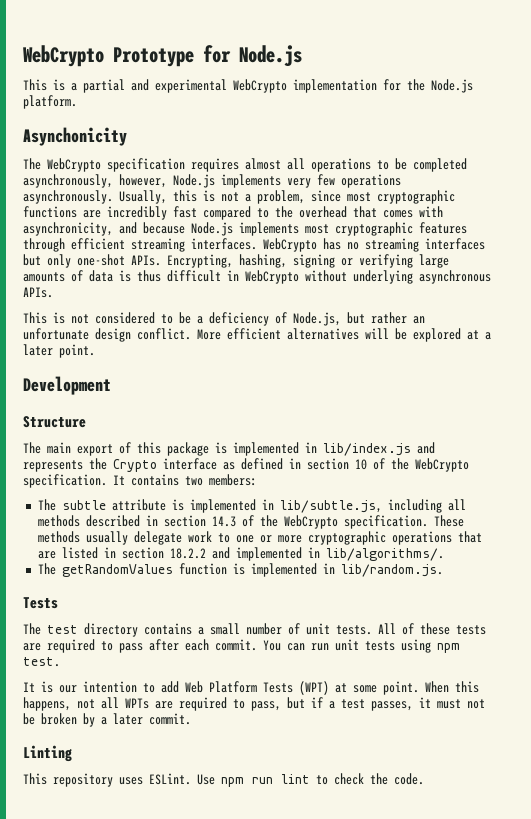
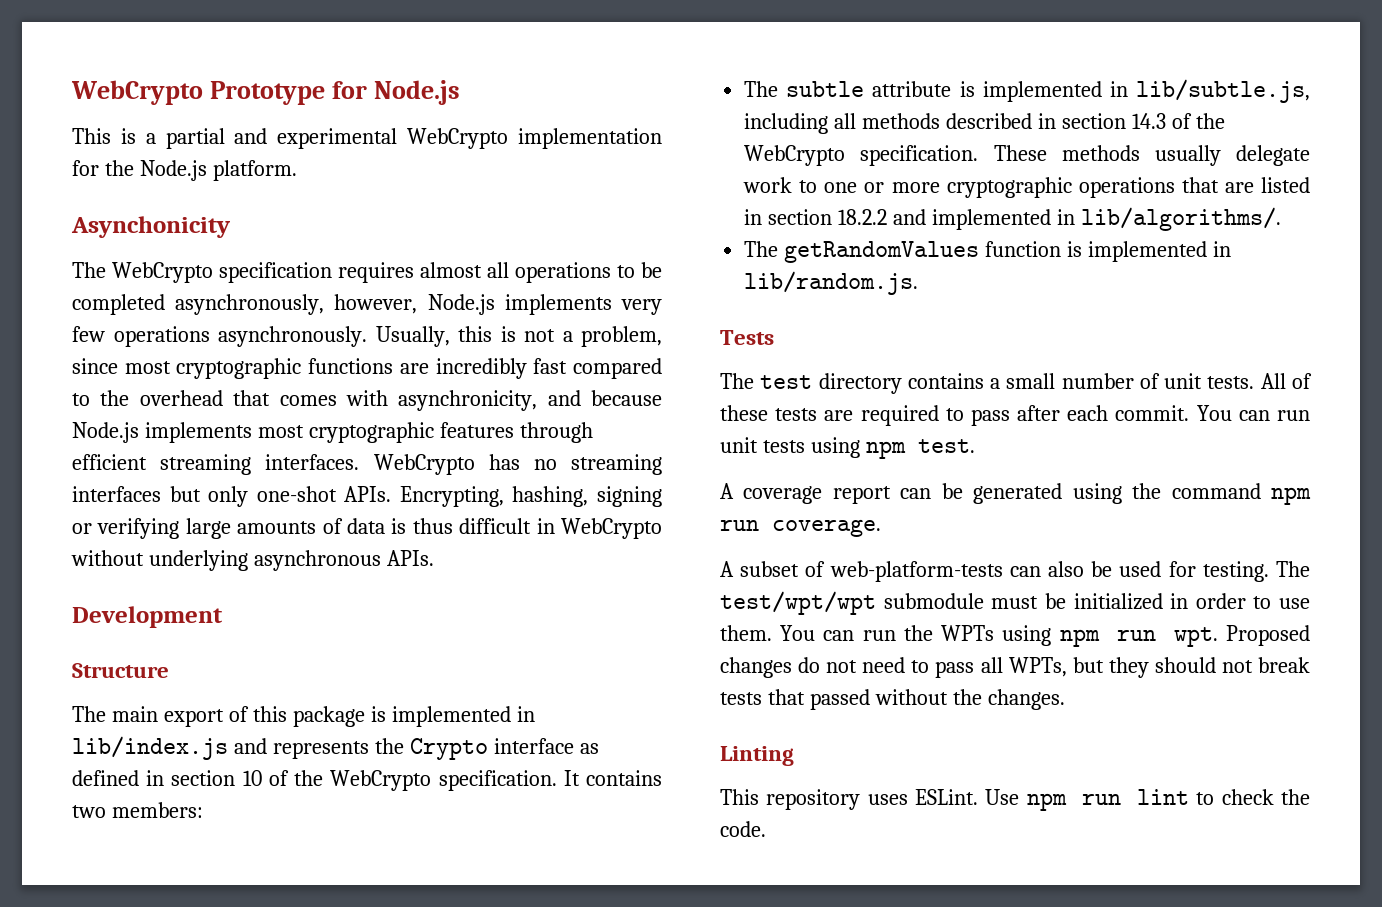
[23,312,425,326] [23,328,491,342] [23,344,95,358] // This is not considered to be a deficiency of Node.js, but rather an unfortunate design conflict. More efficient alternatives will be explored at a later point. -> (434, 558) none
[23,681,479,695] [23,697,485,711] [23,713,191,727] It is our intention to add Web Platform Tests (WPT) at some point. When this happens, not all WPTs are required to pass, but if a test passes, it must not be broken by a later commit. -> [720,483,1311,505] [720,519,881,537] [720,561,1310,582] [720,591,1310,615] [720,625,1310,647] [720,657,1310,678] [720,689,1065,710] A coverage report can be generated using the command npm run coverage. // A subset of web-platform-tests can also be used for testing. The test/wpt/wpt submodule must be initialized in order to use them. You can run the WPTs using npm run wpt. Proposed changes do not need to pass all WPTs, but they should not break tests that passed without the changes.

